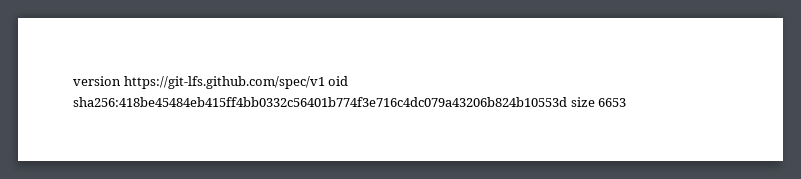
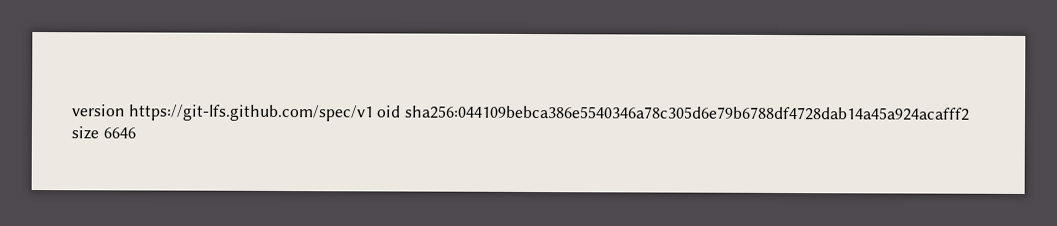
[73,97,627,107] sha256:418be45484eb415ff4bb0332c56401b774f3e716c4dc079a43206b824b10553d size 6653 -> [404,105,971,121] [71,126,136,140] sha256:044109bebca386e5540346a78c305d6e79b6788df4728dab14a45a924acafff2 size 6646

